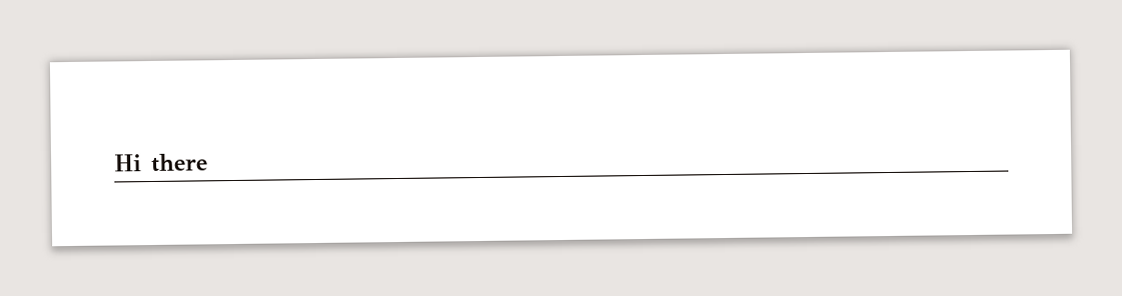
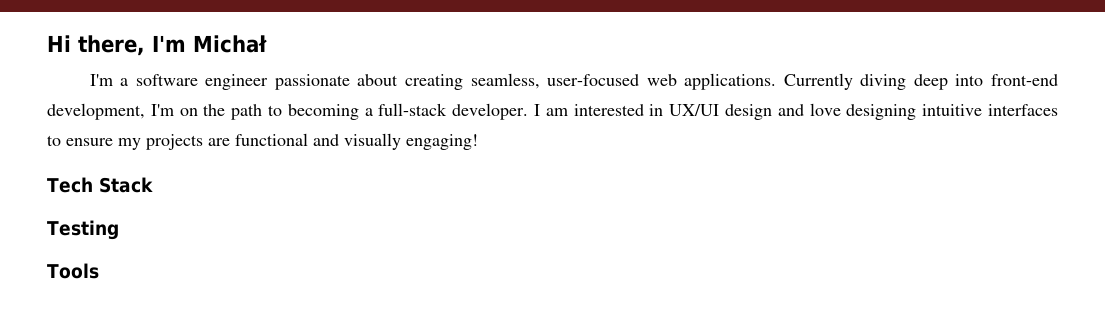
[151,153,208,173] there -> [78,35,267,56] [89,73,1058,90] [47,103,1058,120] [47,133,478,150] [47,177,153,193] [47,220,119,240] [47,263,99,279] there, I'm Michał // I'm a software engineer passionate about creating seamless, user-focused web applications. Currently diving deep into front-end development, I'm on the path to becoming a full-stack developer. I am interested in UX/UI design and love designing intuitive interfaces to ensure my projects are functional and visually engaging! // Tech Stack // Testing // Tools

